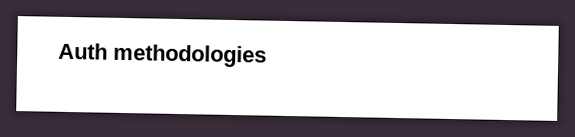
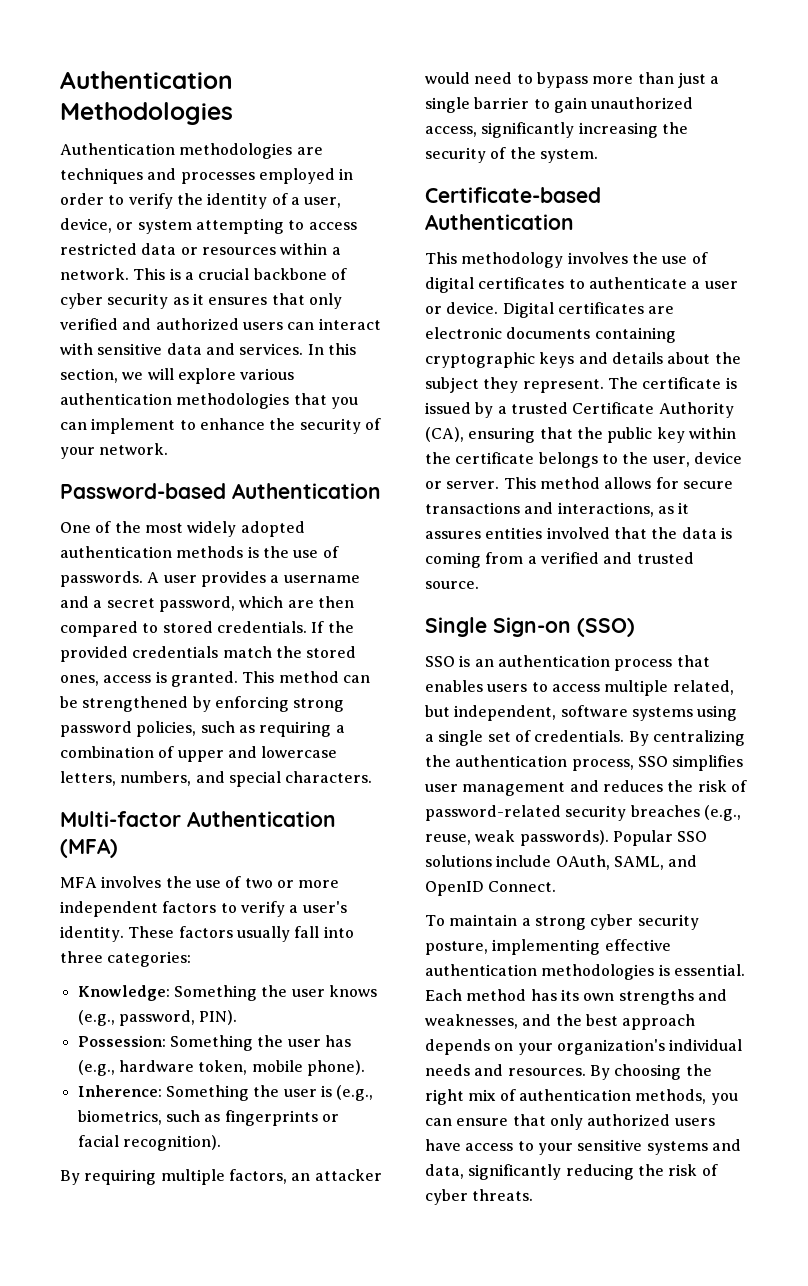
[58,42,267,68] Auth methodologies -> [60,71,233,89] [60,102,233,125] [60,143,323,159] [60,168,354,184] [60,193,342,209] [60,218,357,234] [60,243,341,255] [60,268,347,280] [60,293,342,309] [60,318,381,330] [60,343,356,355] [60,368,295,384] [60,393,358,409] [60,418,381,434] [60,443,169,459] [60,483,381,499] [60,521,305,537] [60,546,339,558] [60,571,360,587] [60,596,354,612] [60,621,354,637] [60,646,357,662] [60,671,370,687] [60,696,345,712] [60,721,345,737] [60,746,338,762] [60,771,373,787] [60,811,336,827] [60,838,118,858] [60,876,340,888] [60,901,347,917] [60,926,354,942] [60,951,192,967] [77,985,377,1001] [77,1010,238,1026] [77,1035,351,1051] [77,1060,365,1076] [77,1085,374,1101] [77,1110,339,1126] [77,1135,221,1151] [60,1169,382,1185] [425,72,720,88] [425,97,694,113] [425,122,688,138] [425,147,598,163] [425,187,601,203] [425,214,574,230] [425,252,708,268] [425,277,738,293] [425,302,675,318] [425,327,676,343] [425,352,741,368] [425,377,737,393] [425,402,734,418] [425,427,736,443] [425,452,742,468] [425,477,733,489] [425,502,690,517] [425,527,732,539] [425,552,694,568] [425,581,479,589] [425,617,635,637] [425,655,710,671] [425,680,734,696] [425,705,738,721] [425,730,745,746] [425,755,744,771] [425,780,747,796] [425,805,741,821] [425,830,708,846] [425,855,698,870] [425,881,557,896] [425,914,699,930] [425,939,671,955] [425,964,745,980] [425,989,727,1005] [425,1014,696,1030] [425,1039,743,1055] [425,1064,712,1080] [425,1089,738,1105] [425,1114,715,1130] [425,1139,741,1155] [425,1164,718,1180] [425,1189,534,1205] Authentication Methodologies // Authentication methodologies are techniques and processes employed in order to verify the identity of a user, device, or system attempting to access restricted data or resources within a network. This is a crucial backbone of cyber security as it ensures that only verified and authorized users can interact with sensitive data and services. In this section, we will explore various authentication methodologies that you can implement to enhance the security of your network. // Password-based Authentication // One of the most widely adopted authentication methods is the use of passwords. A user provides a username and a secret password, which are then compared to stored credentials. If the provided credentials match the stored ones, access is granted. This method can be strengthened by enforcing strong password policies, such as requiring a combination of upper and lowercase letters, numbers, and special characters. // Multi-factor Authentication (MFA) // MFA involves the use of two or more independent factors to verify a user's identity. These factors usually fall into three categories: // Knowledge: Something the user knows (e.g., password, PIN). // Possession: Something the user has (e.g., hardware token, mobile phone). // Inherence: Something the user is (e.g., biometrics, such as fingerprints or facial recognition). // By requiring multiple factors, an attacker would need to bypass more than just a single barrier to gain unauthorized access, significantly increasing the security of the system. // Certificate-based Authentication // This methodology involves the use of digital certificates to authenticate a user or device. Digital certificates are electronic documents containing cryptographic keys and details about the subject they represent. The certificate is issued by a trusted Certificate Authority (CA), ensuring that the public key within the certificate belongs to the user, device or server. This method allows for secure transactions and interactions, as it assures entities involved that the data is coming from a verified and trusted source. // Single Sign-on (SSO) // SSO is an authentication process that enables users to access multiple related, but independent, software systems using a single set of credentials. By centralizing the authentication process, SSO simplifies user management and reduces the risk of password-related security breaches (e.g., reuse, weak passwords). Popular SSO solutions include OAuth, SAML, and OpenID Connect. // To maintain a strong cyber security posture, implementing effective authentication methodologies is essential. Each method has its own strengths and weaknesses, and the best approach depends on your organization's individual needs and resources. By choosing the right mix of authentication methods, you can ensure that only authorized users have access to your sensitive systems and data, significantly reducing the risk of cyber threats.

